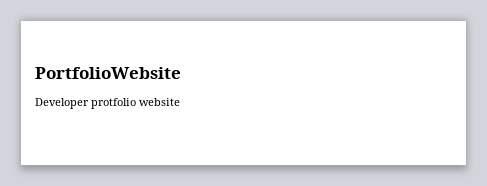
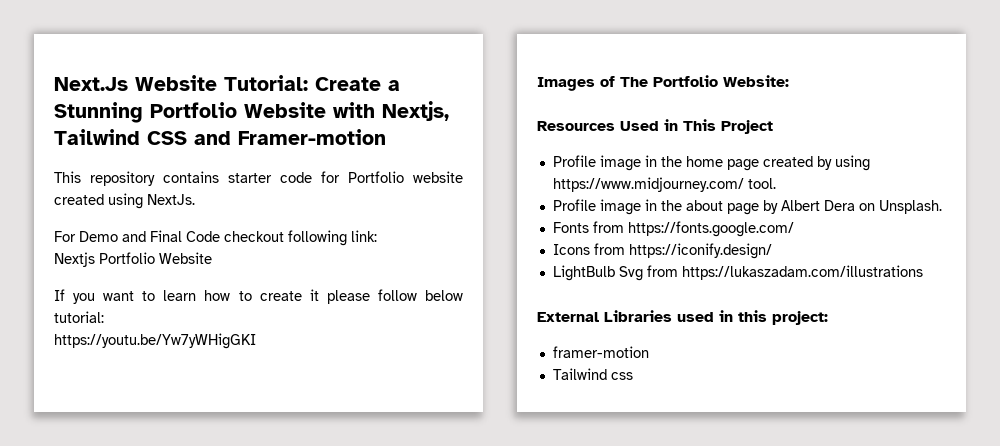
[35,67,181,79] [35,98,180,109] PortfolioWebsite // Developer protfolio website -> [54,75,400,91] [54,101,449,123] [54,129,386,145] [54,171,463,186] [54,193,195,209] [54,230,377,246] [54,252,212,267] [54,289,463,304] [54,311,104,323] [54,333,256,349] [537,75,789,91] [537,119,773,134] [552,155,870,171] [552,177,776,192] [552,199,942,215] [552,221,794,237] [552,243,772,259] [552,265,923,281] [537,310,828,325] [552,346,649,358] [552,368,633,380] Next.Js Website Tutorial: Create a Stunning Portfolio Website with Nextjs, Tailwind CSS and Framer-motion // This repository contains starter code for Portfolio website created using NextJs. // For Demo and Final Code checkout following link: // Nextjs Portfolio Website // If you want to learn how to create it please follow below tutorial: // https://youtu.be/Yw7yWHigGKI // Images of The Portfolio Website: // Resources Used in This Project // Profile image in the home page created by using https://www.midjourney.com/ tool. // Profile image in the about page by Albert Dera on Unsplash. // Fonts from https://fonts.google.com/ // Icons from https://iconify.design/ // LightBulb Svg from https://lukaszadam.com/illustrations // External Libraries used in this project: // framer-motion // Tailwind css

